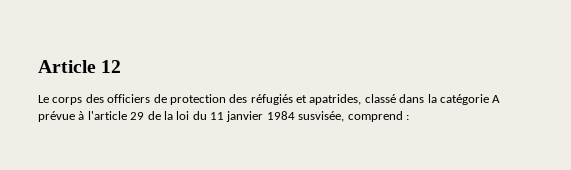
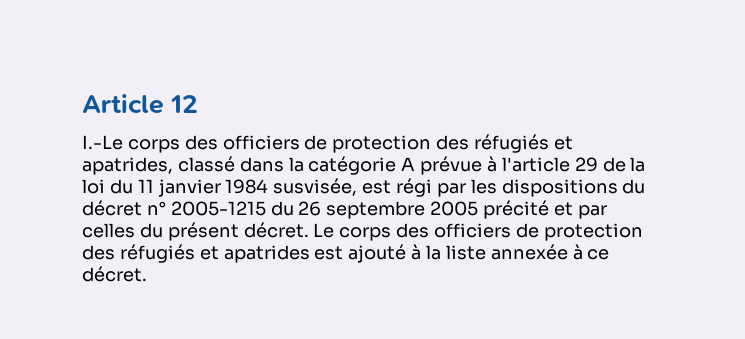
[38,95,49,103] Le -> [82,135,123,150] I.-Le
[347,111,409,122] comprend : -> [362,178,646,197] [82,200,607,219] [82,222,643,241] [82,244,610,263] [82,266,147,282] est régi par les dispositions du décret n° 2005-1215 du 26 septembre 2005 précité et par celles du présent décret. Le corps des officiers de protection des réfugiés et apatrides est ajouté à la liste annexée à ce décret.

